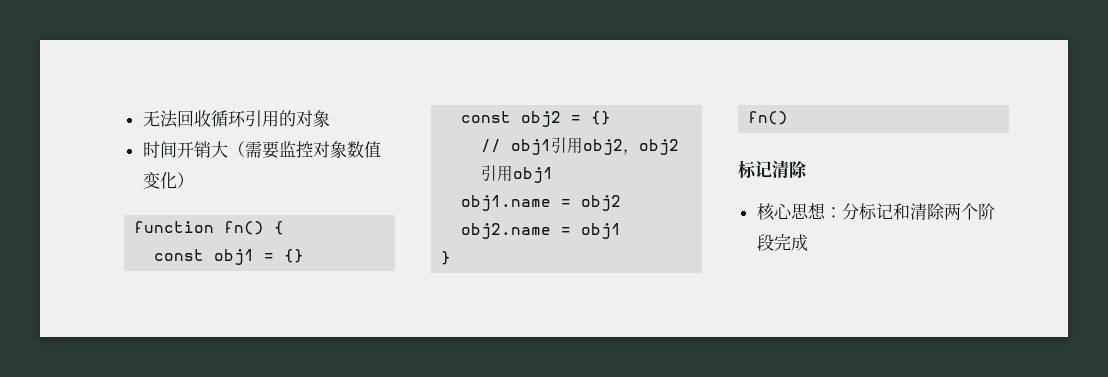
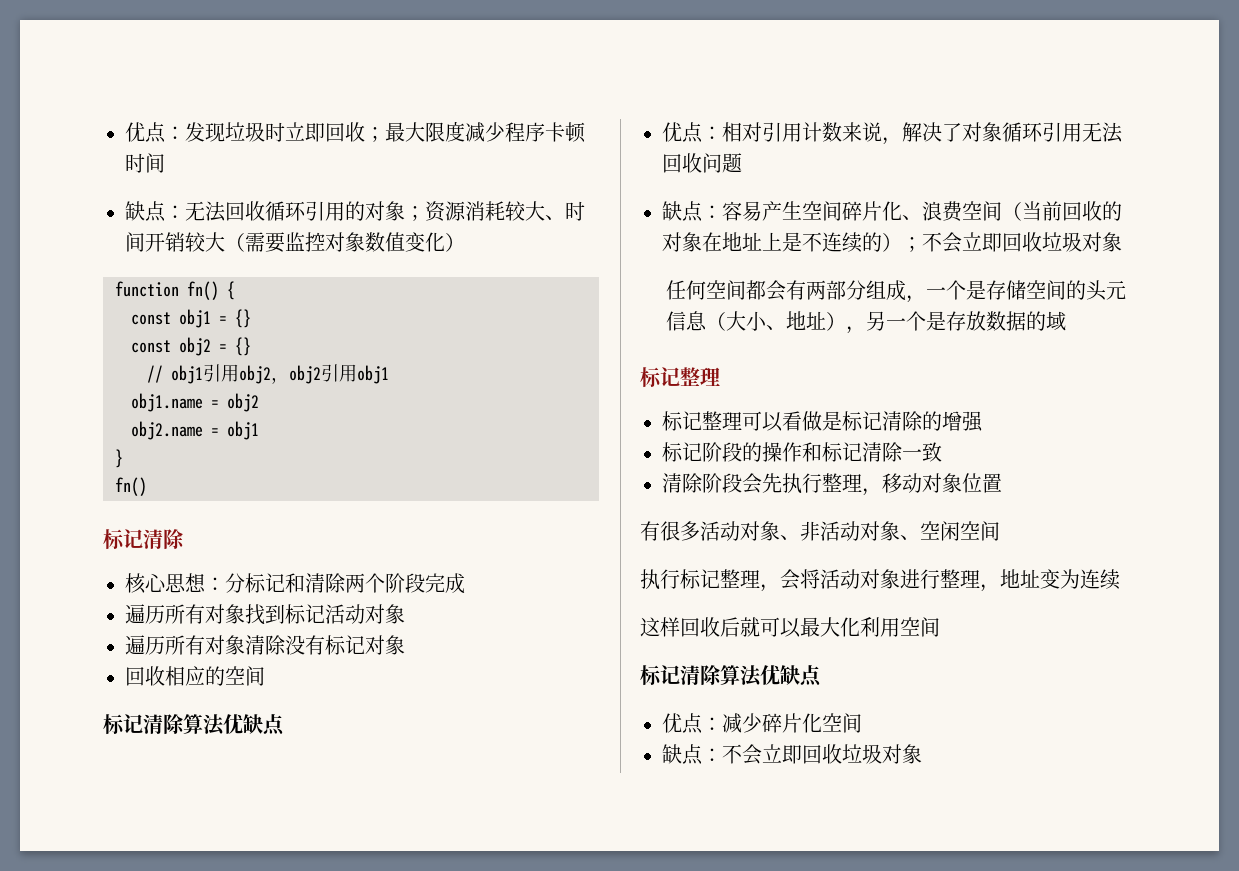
(142, 118) none -> [125,121,586,143] [125,153,165,173] [125,201,185,222] 优点：发现垃圾时立即回收；最大限度减少程序卡顿时间 // 缺点：
(330, 118) // -> [405,201,565,222] ；资源消耗较大、
(211, 149) none -> [185,232,206,252] 较
(808, 242) none -> [125,604,405,625] [125,635,405,655] [125,666,265,686] [103,714,285,736] [662,122,1123,145] [662,153,742,173] [662,201,1122,222] [662,232,1122,253] [666,280,1127,303] [666,311,1067,334] [640,367,720,388] [662,411,983,432] [662,442,942,462] [662,473,1002,496] [640,521,1000,541] [640,569,1120,592] [640,617,940,638] [640,665,822,687] [662,713,862,734] [662,744,922,765] // 遍历所有对象找到标记活动对象 // 遍历所有对象清除没有标记对象 // 回收相应的空间 // 标记清除算法优缺点 // 优点：相对引用计数来说，解决了对象循环引用无法回收问题 // 缺点：容易产生空间碎片化、浪费空间（当前回收的对象在地址上是不连续的）；不会立即回收垃圾对象 // 任何空间都会有两部分组成，一个是存储空间的头元信息（大小、地址），另一个是存放数据的域 // 标记整理 // 标记整理可以看做是标记清除的增强 // 标记阶段的操作和标记清除一致 // 清除阶段会先执行整理，移动对象位置 // 有很多活动对象、非活动对象、空闲空间 // 执行标记整理，会将活动对象进行整理，地址变为连续 // 这样回收后就可以最大化利用空间 // 标记清除算法优缺点 // 优点：减少碎片化空间 // 缺点：不会立即回收垃圾对象

